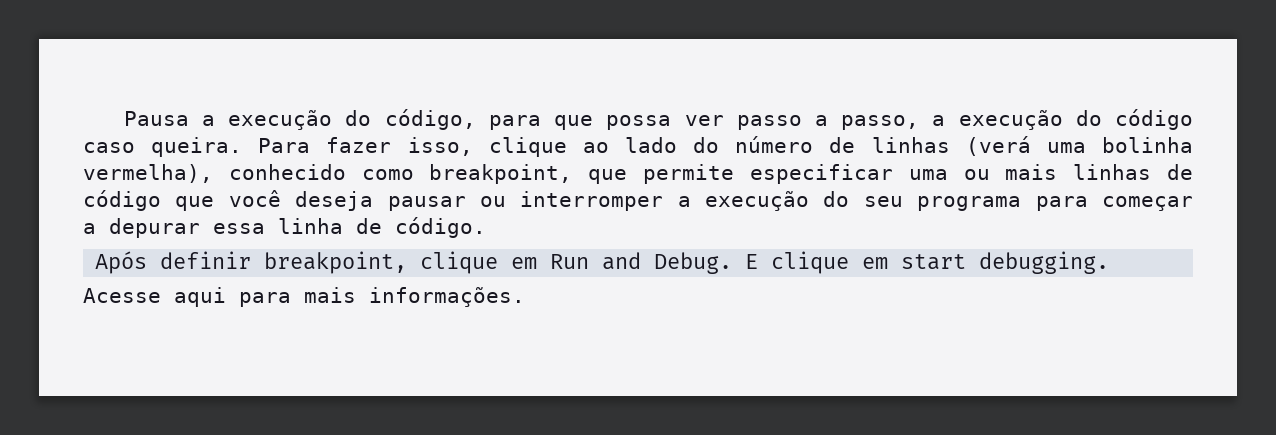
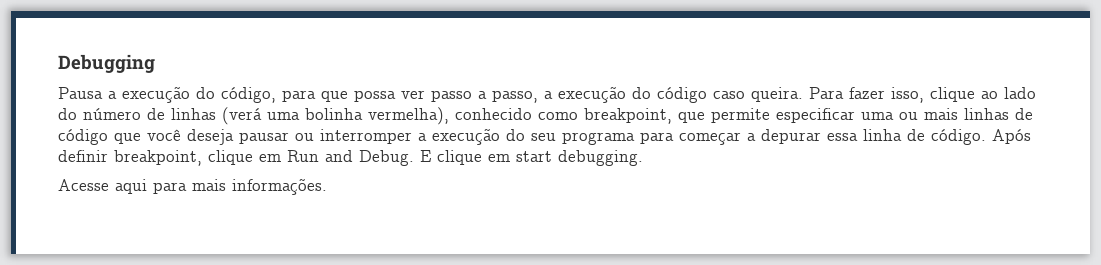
(123, 118) none -> [58,54,155,73] Debugging //
(486, 227) // -> (986, 137) none

